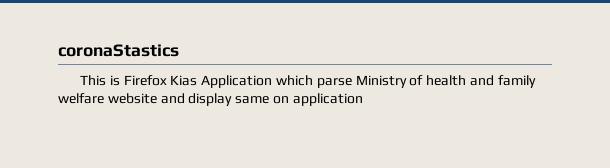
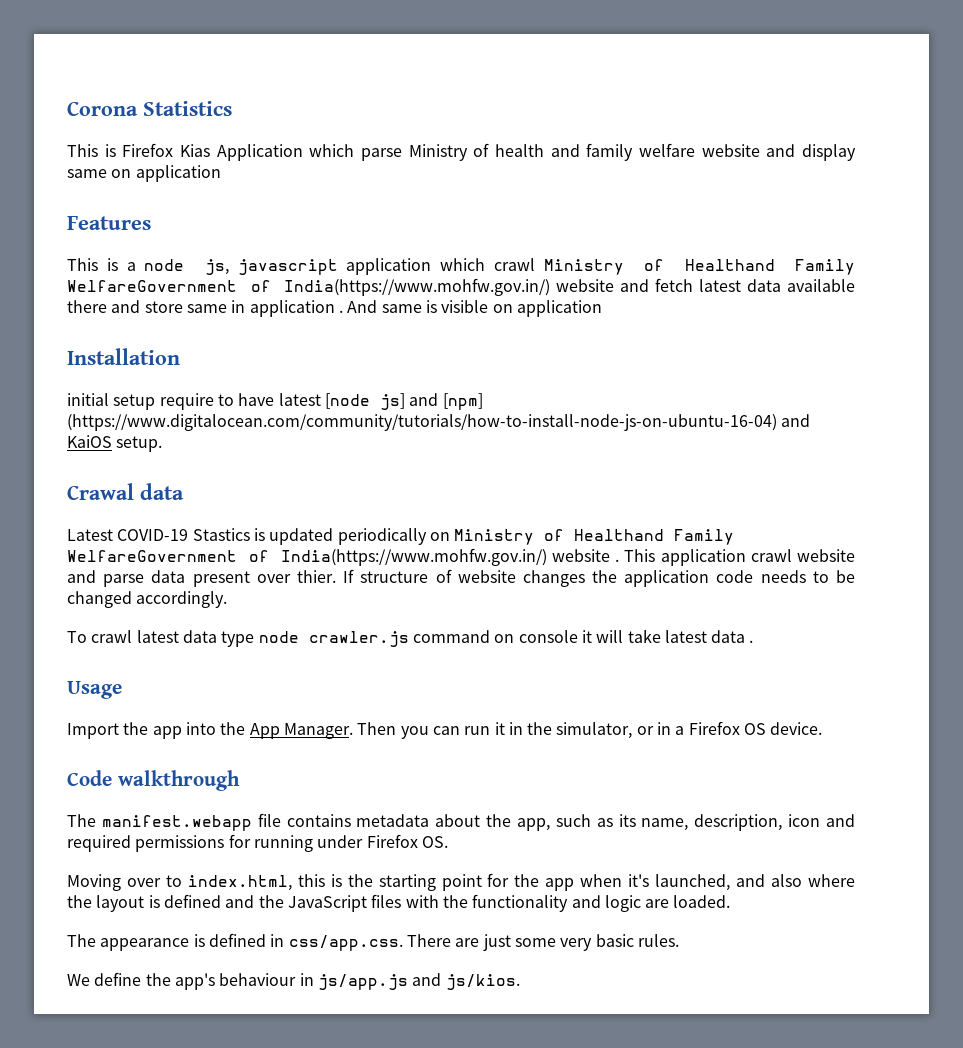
[58,44,179,57] coronaStastics -> [67,101,232,116] Corona Statistics
(363, 99) none -> [67,216,151,230] [67,258,856,275] [67,278,855,296] [67,300,602,317] [67,348,180,365] [67,393,483,410] [67,414,811,431] [67,435,163,452] [67,483,184,500] [67,528,735,545] [67,548,855,566] [67,569,855,587] [67,591,228,608] [67,629,754,647] [67,681,122,699] [67,721,823,739] [67,770,240,791] [67,813,855,831] [67,834,448,852] [67,873,856,891] [67,894,731,912] [67,933,679,951] [67,972,520,990] // Features // This is a node js, javascript application which crawl Ministry of Healthand Family WelfareGovernment of India(https://www.mohfw.gov.in/) website and fetch latest data available there and store same in application . And same is visible on application // Installation // initial setup require to have latest [node js] and [npm] (https://www.digitalocean.com/community/tutorials/how-to-install-node-js-on-ubuntu-16-04) and KaiOS setup. // Crawal data // Latest COVID-19 Stastics is updated periodically on Ministry of Healthand Family WelfareGovernment of India(https://www.mohfw.gov.in/) website . This application crawl website and parse data present over thier. If structure of website changes the application code needs to be changed accordingly. // To crawl latest data type node crawler.js command on console it will take latest data . // Usage // Import the app into the App Manager. Then you can run it in the simulator, or in a Firefox OS device. // Code walkthrough // The manifest.webapp file contains metadata about the app, such as its name, description, icon and required permissions for running under Firefox OS. // Moving over to index.html, this is the starting point for the app when it's launched, and also where the layout is defined and the JavaScript files with the functionality and logic are loaded. // The appearance is defined in css/app.css. There are just some very basic rules. // We define the app's behaviour in js/app.js and js/kios.

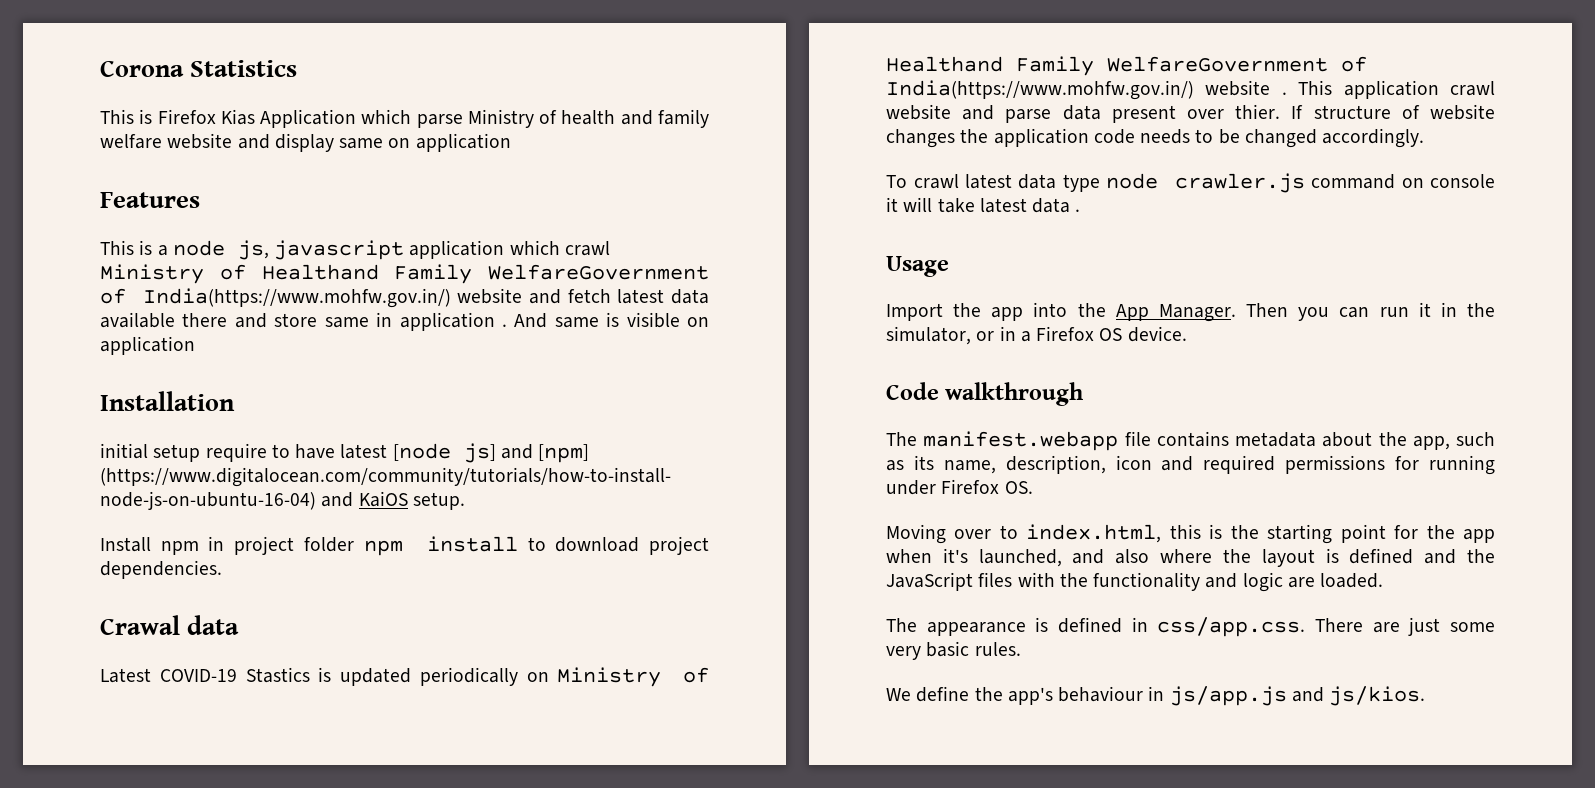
(163, 444) none -> [100,536,709,556] [100,560,222,579] // Install npm in project folder npm install to download project dependencies.

